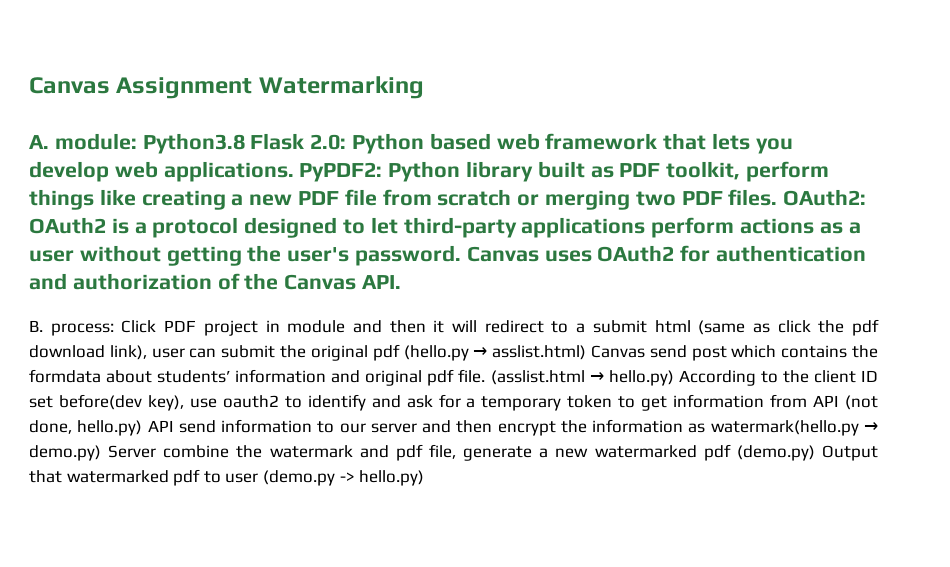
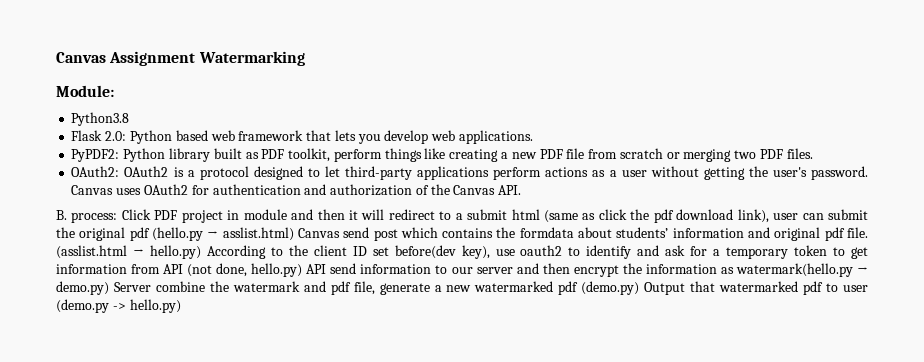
[29,133,137,150] A. module: -> [56,85,114,97] Module: //
(245, 143) none -> (130, 119) //
(294, 171) none -> (533, 137) //
(778, 197) none -> (813, 153) //

